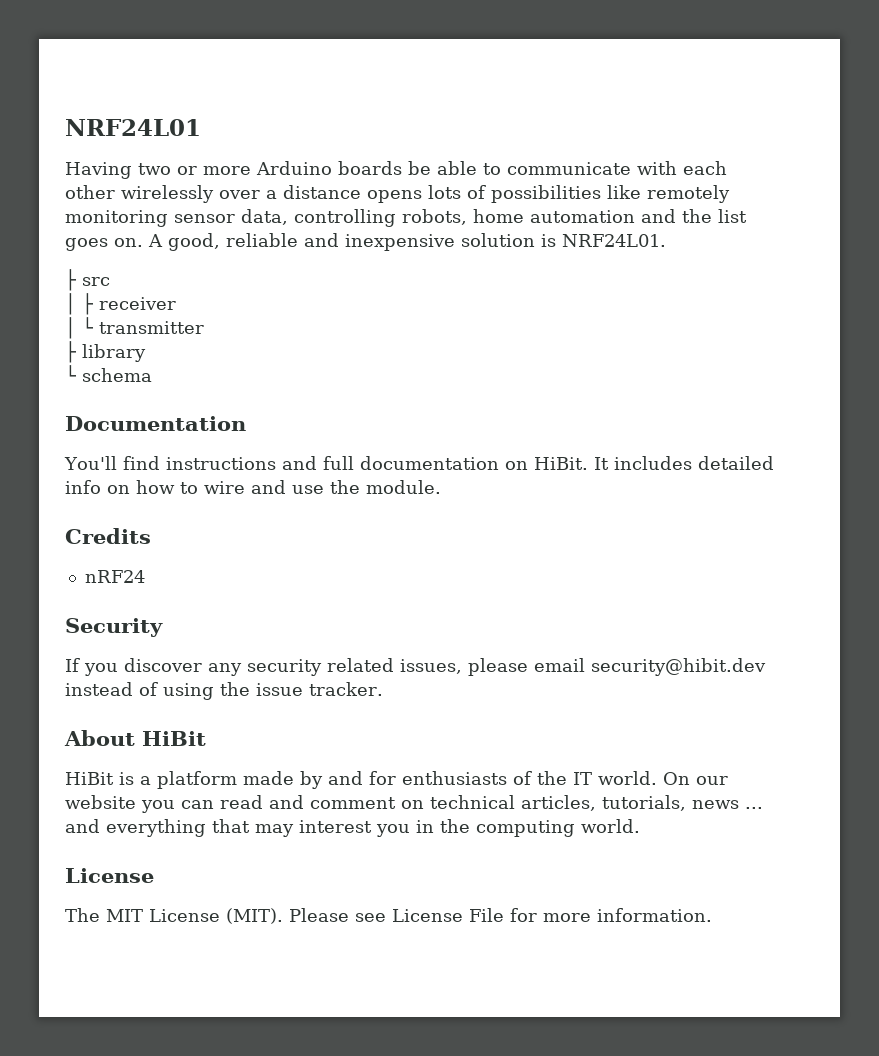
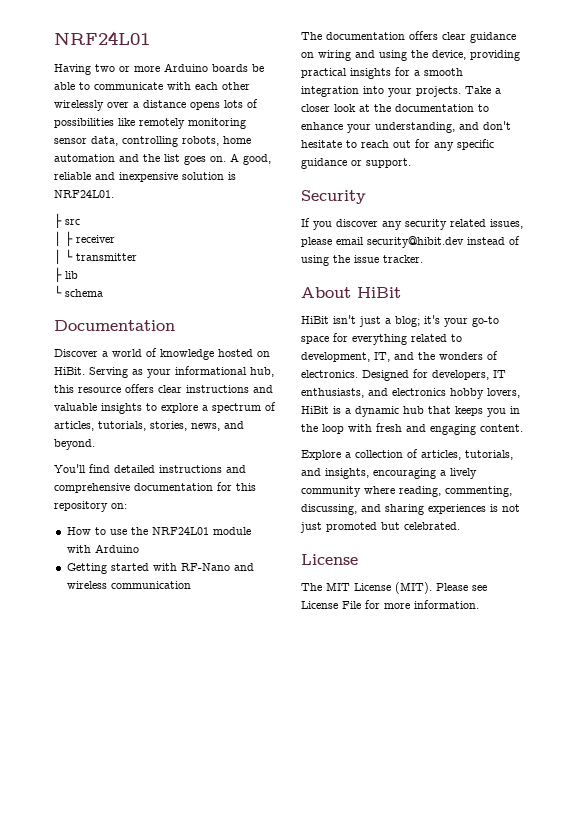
[82,344,146,362] library -> [65,271,78,279] lib
(246, 423) none -> [54,348,270,360] [54,366,274,378] [54,384,273,393] [54,402,276,414] [54,421,244,431] [54,439,95,450] // Discover a world of knowledge hosted on HiBit. Serving as your informational hub, this resource offers clear instructions and valuable insights to explore a spectrum of articles, tutorials, stories, news, and beyond.
[165,456,774,470] [65,480,441,494] [65,528,151,544] [84,570,145,583] instructions and full documentation on HiBit. It includes detailed info on how to wire and use the module. // Credits // nRF24 -> [114,465,246,473] [54,482,256,493] [54,501,127,512] [66,527,251,535] [66,544,139,553] [66,563,254,574] [66,581,191,589] [301,31,516,43] [301,50,520,61] [301,67,463,79] [301,86,501,97] [301,104,489,112] [301,121,511,133] [301,139,494,151] [301,158,411,169] detailed instructions and comprehensive documentation for this repository on: // How to use the NRF24L01 module with Arduino // Getting started with RF-Nano and wireless communication // The documentation offers clear guidance on wiring and using the device, providing practical insights for a smooth integration into your projects. Take a closer look at the documentation to enhance your understanding, and don't hesitate to reach out for any specific guidance or support.
[119,771,728,789] [65,795,763,813] [65,819,640,837] is a platform made by and for enthusiasts of the IT world. On our website you can read and comment on technical articles, tutorials, news ... and everything that may interest you in the computing world. -> [333,315,499,327] [301,333,462,345] [301,351,498,362] [301,369,506,381] [301,388,520,399] [301,406,520,417] [301,423,523,435] [301,449,513,460] [301,468,477,479] [301,486,512,497] [301,504,520,515] [300,522,460,533] isn't just a blog; it's your go-to space for everything related to development, IT, and the wonders of electronics. Designed for developers, IT enthusiasts, and electronics hobby lovers, HiBit is a dynamic hub that keeps you in the loop with fresh and engaging content. // Explore a collection of articles, tutorials, and insights, encouraging a lively community where reading, commenting, discussing, and sharing experiences is not just promoted but celebrated.

